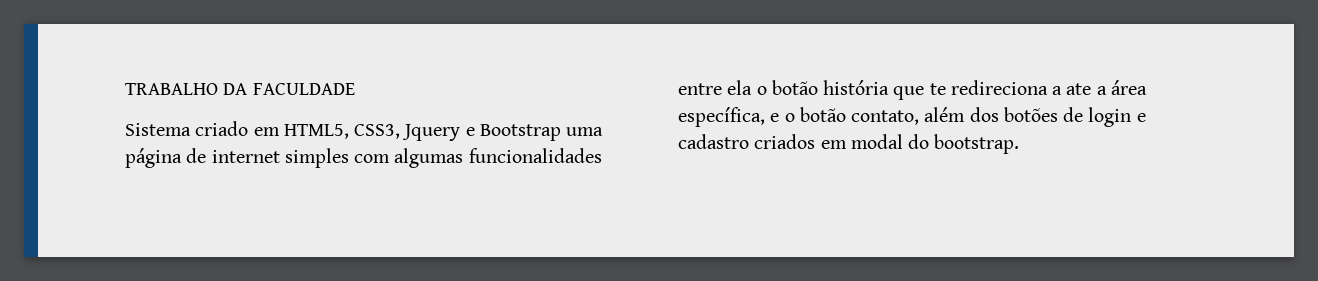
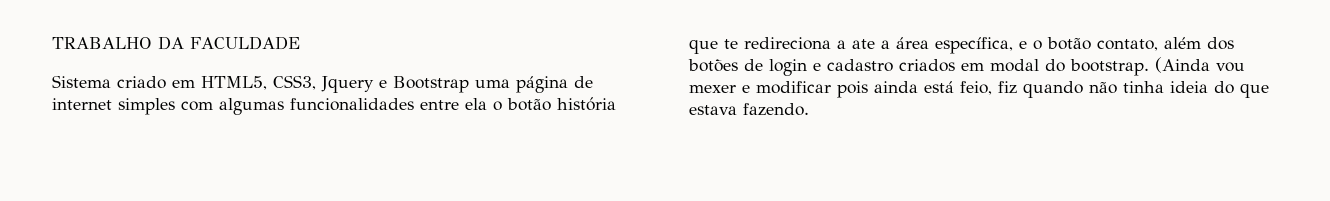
(1020, 144) none -> [1155,57,1245,73] [689,81,1269,98] [689,103,809,116] (Ainda vou mexer e modificar pois ainda está feio, fiz quando não tinha ideia do que estava fazendo.

